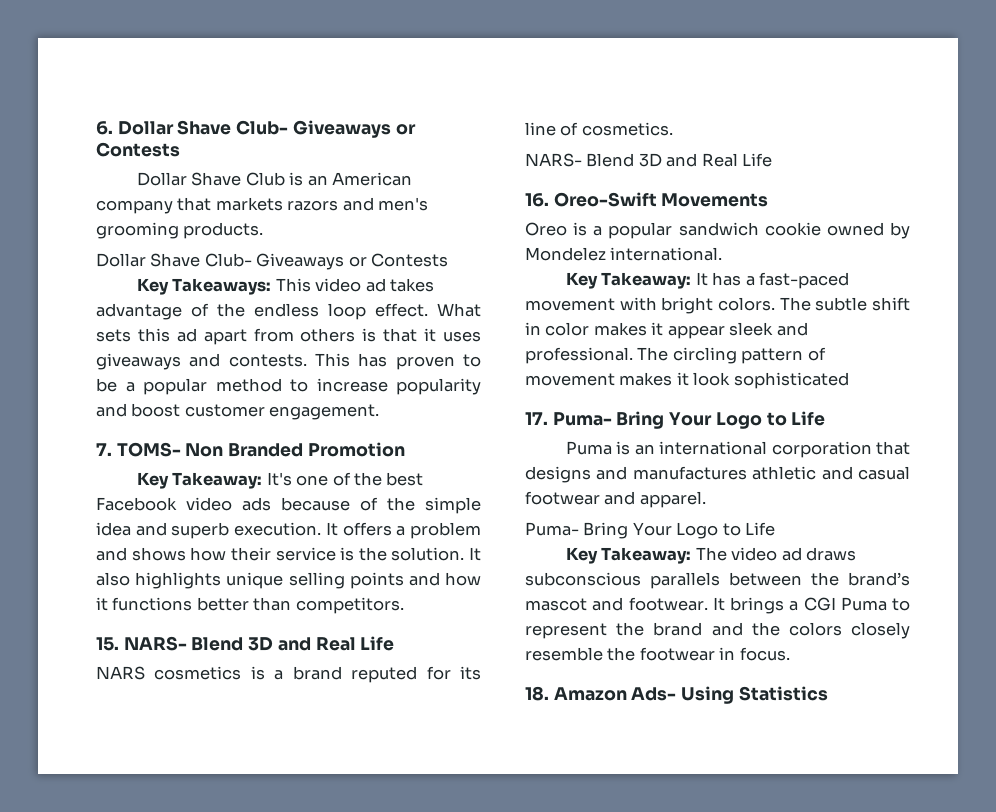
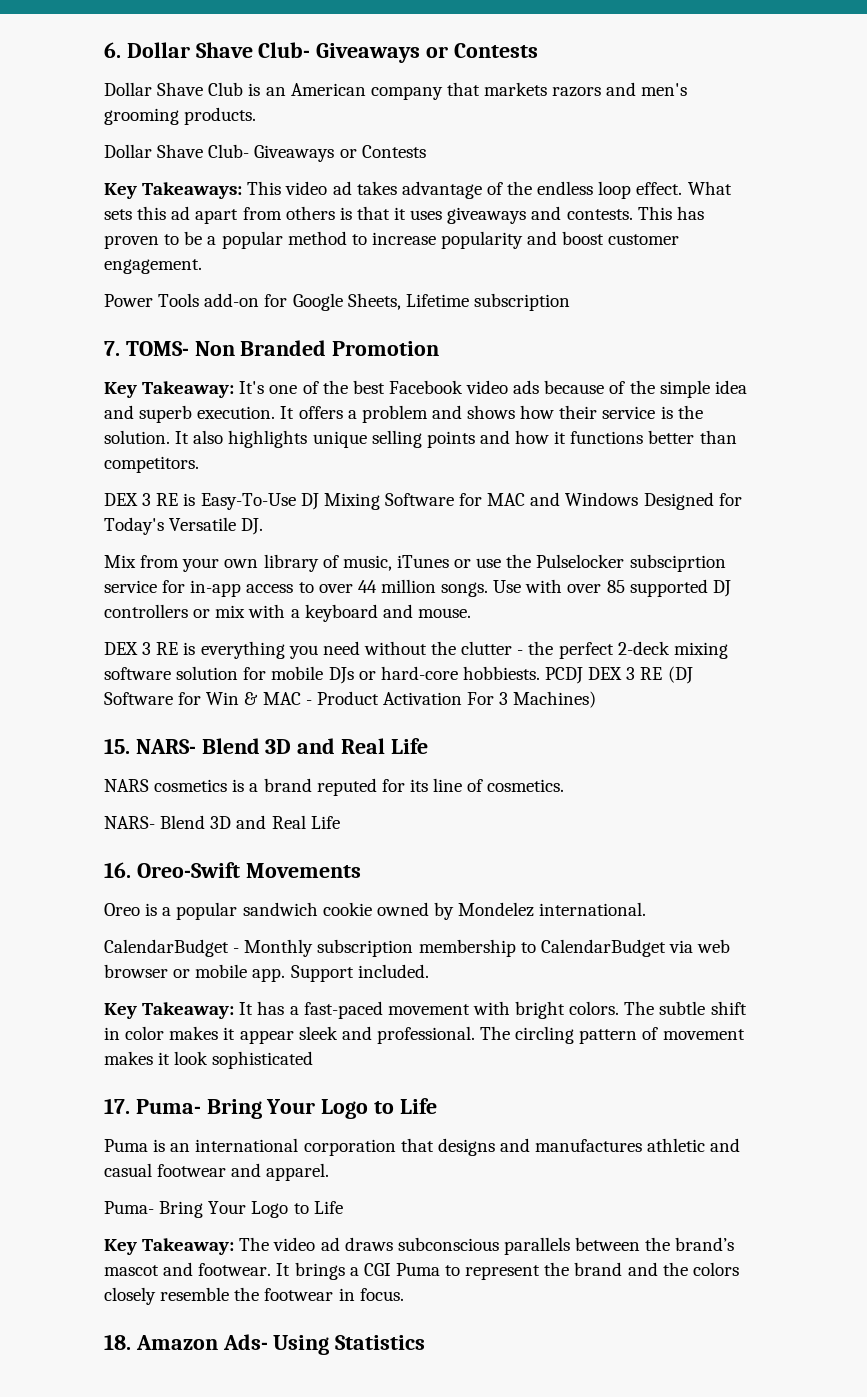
(380, 412) none -> [104,293,570,311] // Power Tools add-on for Google Sheets, Lifetime subscription
(404, 605) none -> [104,492,742,510] [104,517,264,535] [104,554,726,572] [104,579,731,597] [104,604,471,622] [104,641,728,659] [104,666,693,684] [104,691,597,708] // DEX 3 RE is Easy-To-Use DJ Mixing Software for MAC and Windows Designed for Today's Versatile DJ. // Mix from your own library of music, iTunes or use the Pulselocker subsciprtion service for in-app access to over 44 million songs. Use with over 85 supported DJ controllers or mix with a keyboard and mouse. // DEX 3 RE is everything you need without the clutter - the perfect 2-deck mixing software solution for mobile DJs or hard-core hobbiests. PCDJ DEX 3 RE (DJ Software for Win & MAC - Product Activation For 3 Machines)
(723, 254) none -> [104,939,731,957] [104,964,429,982] // CalendarBudget - Monthly subscription membership to CalendarBudget via web browser or mobile app. Support included.

